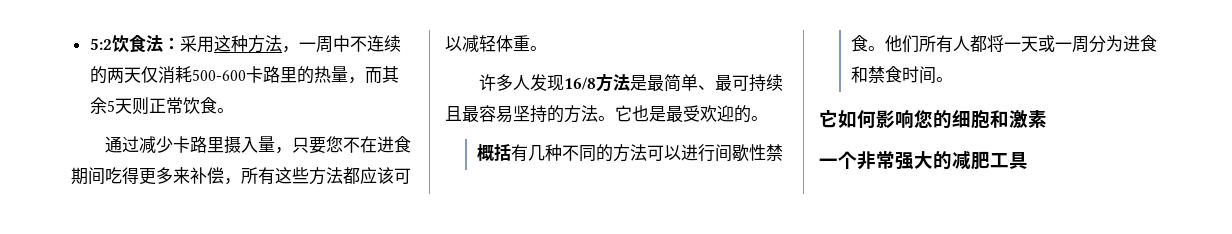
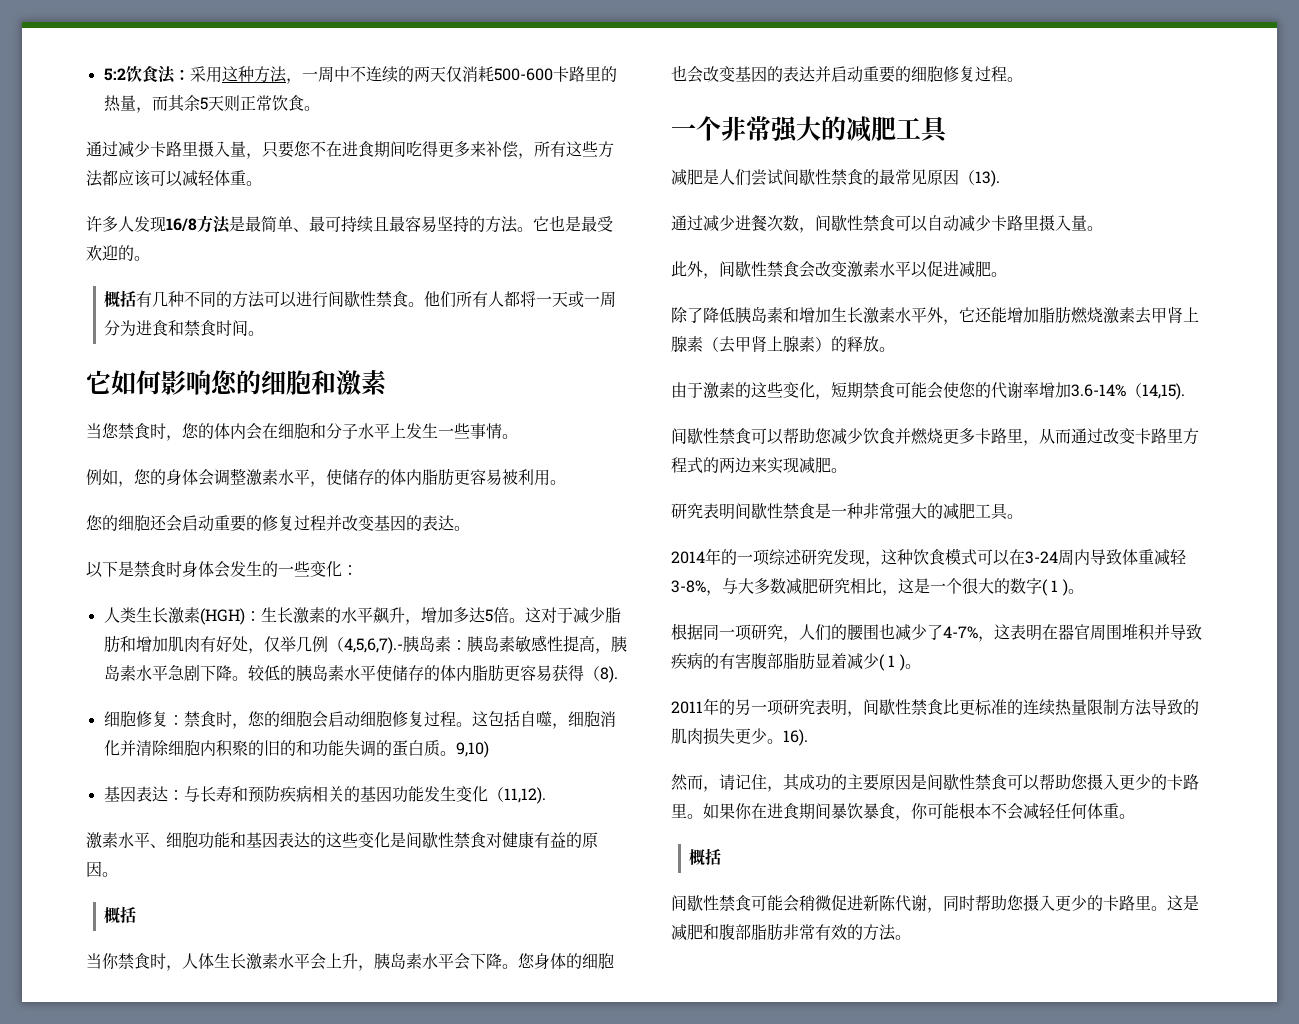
(1047, 119) none -> [86,423,518,441] [86,468,566,487] [86,515,470,532] [86,561,358,578] [103,607,621,625] [103,635,627,654] [103,664,618,683] [103,711,616,729] [103,740,489,758] [103,785,546,804] [86,831,598,849] [86,861,118,877] [104,906,137,923] [86,953,614,971] [671,65,1023,83] // 当您禁食时，您的体内会在细胞和分子水平上发生一些事情。 // 例如，您的身体会调整激素水平，使储存的体内脂肪更容易被利用。 // 您的细胞还会启动重要的修复过程并改变基因的表达。 // 以下是禁食时身体会发生的一些变化： // 人类生长激素(HGH)：生长激素的水平飙升，增加多达5倍。这对于减少脂肪和增加肌肉有好处，仅举几例（4,5,6,7).-胰岛素：胰岛素敏感性提高，胰岛素水平急剧下降。较低的胰岛素水平使储存的体内脂肪更容易获得（8). // 细胞修复：禁食时，您的细胞会启动细胞修复过程。这包括自噬，细胞消化并清除细胞内积聚的旧的和功能失调的蛋白质。9,10) // 基因表达：与长寿和预防疾病相关的基因功能发生变化（11,12). // 激素水平、细胞功能和基因表达的这些变化是间歇性禁食对健康有益的原因。 // 概括 // 当你禁食时，人体生长激素水平会上升，胰岛素水平会下降。您身体的细胞也会改变基因的表达并启动重要的细胞修复过程。
(1028, 160) none -> [671,169,1000,187] [671,214,1103,233] [671,261,1007,279] [671,306,1199,325] [671,335,895,353] [671,382,1185,400] [671,428,1199,446] [671,457,847,474] [671,503,1023,520] [671,548,1187,567] [671,578,1084,596] [671,623,1202,642] [671,652,921,671] [671,698,1199,717] [671,728,808,746] [671,774,1199,792] [671,802,1135,821] [689,848,722,865] [671,895,1199,913] [671,923,911,941] // 减肥是人们尝试间歇性禁食的最常见原因（13). // 通过减少进餐次数，间歇性禁食可以自动减少卡路里摄入量。 // 此外，间歇性禁食会改变激素水平以促进减肥。 // 除了降低胰岛素和增加生长激素水平外，它还能增加脂肪燃烧激素去甲肾上腺素（去甲肾上腺素）的释放。 // 由于激素的这些变化，短期禁食可能会使您的代谢率增加3.6-14%（14,15). // 间歇性禁食可以帮助您减少饮食并燃烧更多卡路里，从而通过改变卡路里方程式的两边来实现减肥。 // 研究表明间歇性禁食是一种非常强大的减肥工具。 // 2014年的一项综述研究发现，这种饮食模式可以在3-24周内导致体重减轻3-8%，与大多数减肥研究相比，这是一个很大的数字( 1 )。 // 根据同一项研究，人们的腰围也减少了4-7%，这表明在器官周围堆积并导致疾病的有害腹部脂肪显着减少( 1 )。 // 2011年的另一项研究表明，间歇性禁食比更标准的连续热量限制方法导致的肌肉损失更少。16). // 然而，请记住，其成功的主要原因是间歇性禁食可以帮助您摄入更少的卡路里。如果你在进食期间暴饮暴食，你可能根本不会减轻任何体重。 // 概括 // 间歇性禁食可能会稍微促进新陈代谢，同时帮助您摄入更少的卡路里。这是减肥和腹部脂肪非常有效的方法。

